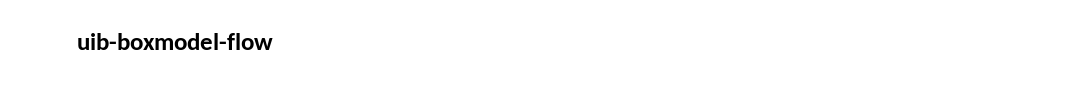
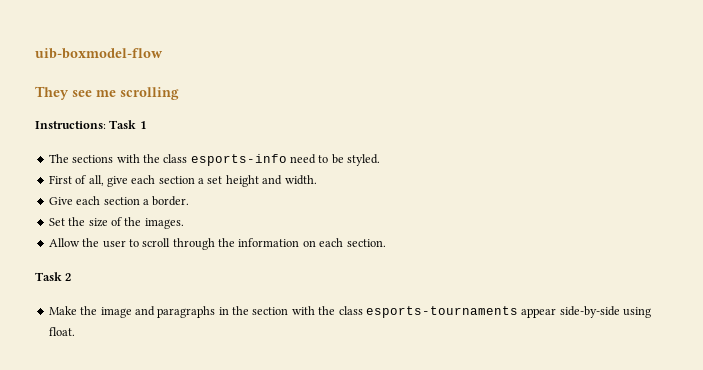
(273, 41) none -> [35,86,179,100] [35,120,146,129] [48,154,381,166] [48,175,317,187] [48,196,190,206] [48,217,184,229] [48,238,386,250] [35,272,72,281] [48,306,651,318] [48,327,75,336] // They see me scrolling // Instructions: Task 1 // The sections with the class esports-info need to be styled. // First of all, give each section a set height and width. // Give each section a border. // Set the size of the images. // Allow the user to scroll through the information on each section. // Task 2 // Make the image and paragraphs in the section with the class esports-tournaments appear side-by-side using float.

